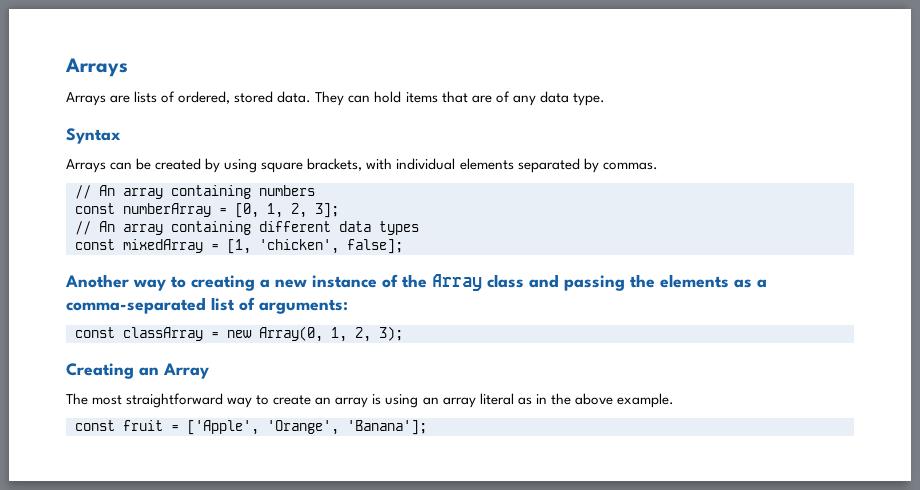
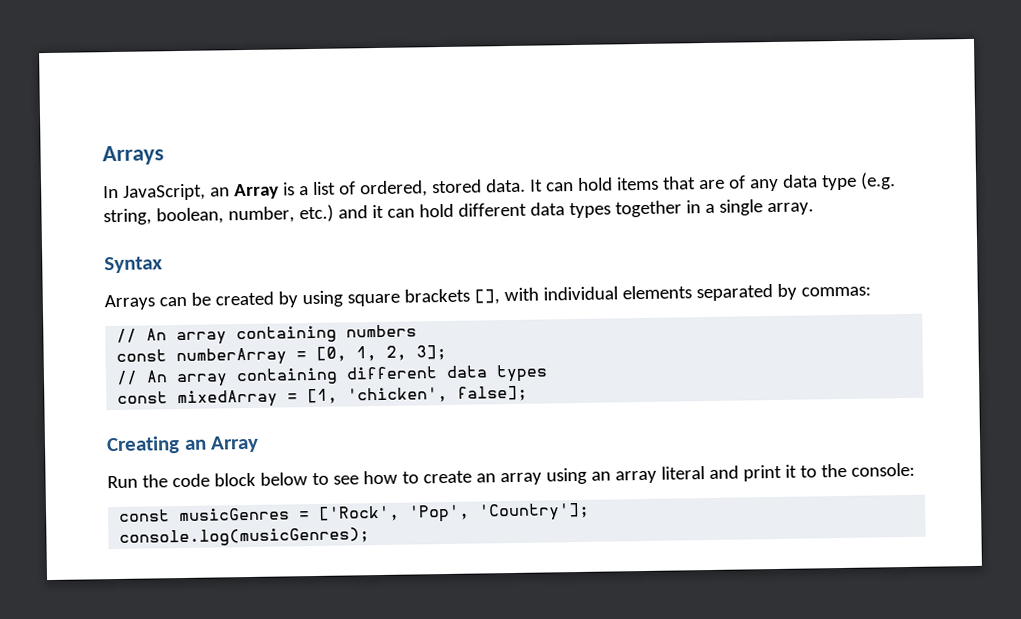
[66,91,158,106] Arrays are lists -> [103,181,336,201] In JavaScript, an Array is a list
[315,91,345,106] They -> [529,179,543,192] It
[572,93,605,106] type. -> [820,172,896,191] [103,199,814,226] type (e.g. string, boolean, number, etc.) and it can hold different data types together in a single array.
[307,158,363,171] brackets, -> [403,288,500,305] brackets [],
[602,162,658,170] commas. -> [800,286,871,297] commas:
[65,274,767,291] [66,297,348,314] [75,326,403,342] [66,363,209,379] [66,393,253,408] Another way to creating a new instance of the Array class and passing the elements as a comma-separated list of arguments: // const classArray = new Array(0, 1, 2, 3); // Creating an Array // The most straightforward way -> [106,435,260,455] [107,470,398,489] Creating an Array // Run the code block below to see how
[372,394,382,405] is -> (542, 479) none
[517,393,674,408] [75,420,427,435] as in the above example. // const fruit = ['Apple', 'Orange', 'Banana']; -> [708,462,915,482] [118,502,591,523] [119,527,371,547] and print it to the console: // const musicGenres = ['Rock', 'Pop', 'Country']; // console.log(musicGenres);

